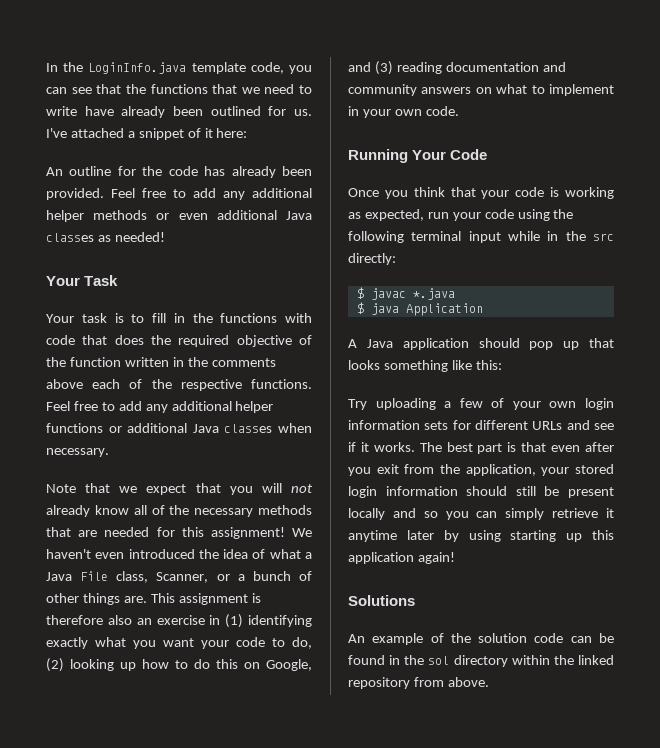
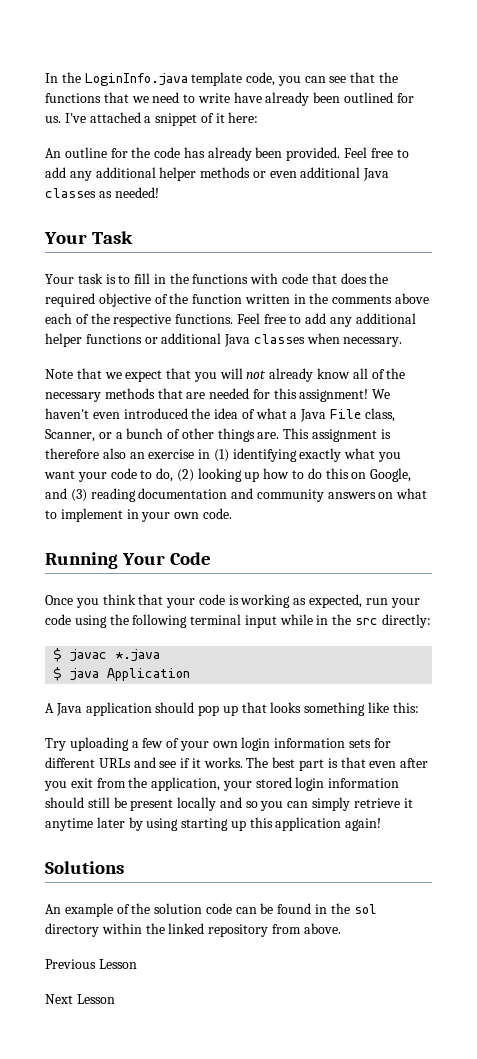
(489, 682) none -> [45,959,137,969] [45,994,115,1004] // Previous Lesson // Next Lesson

